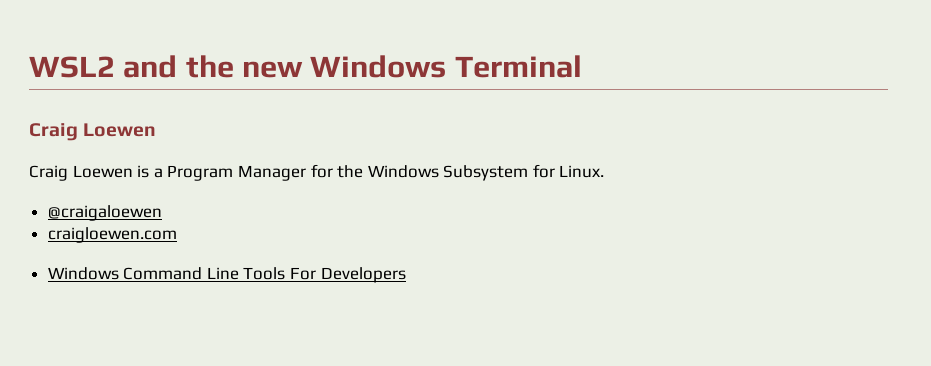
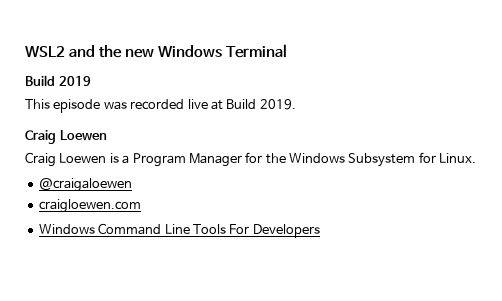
(582, 66) none -> [25,75,91,86] [25,99,296,113] // Build 2019 // This episode was recorded live at Build 2019.

